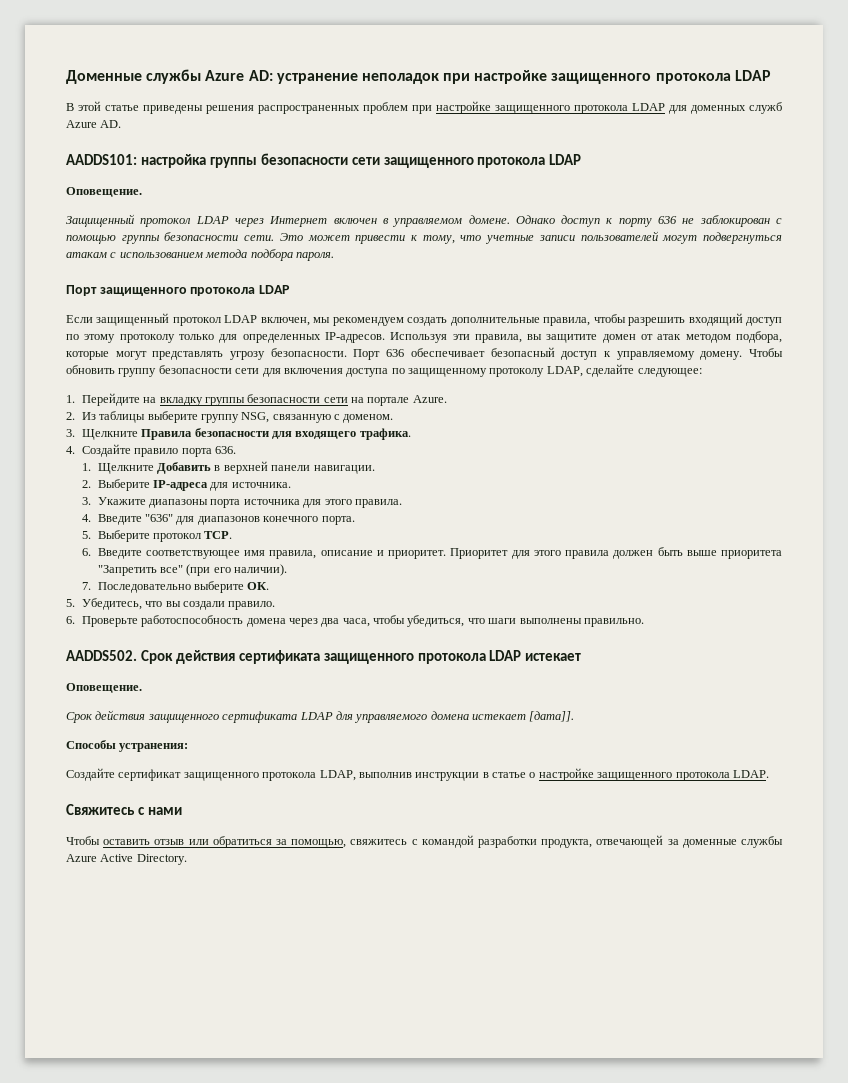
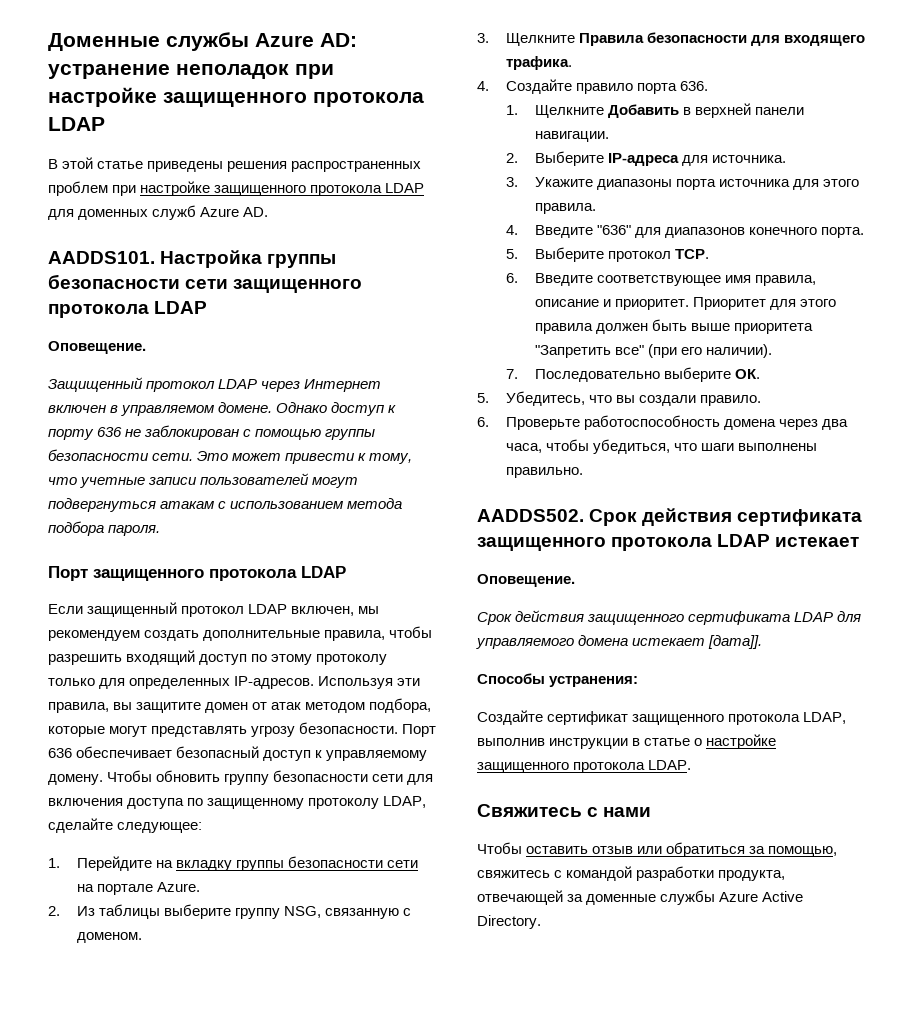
[66,154,206,168] AADDS101: настройка -> [48,250,263,268] AADDS101. Настройка

